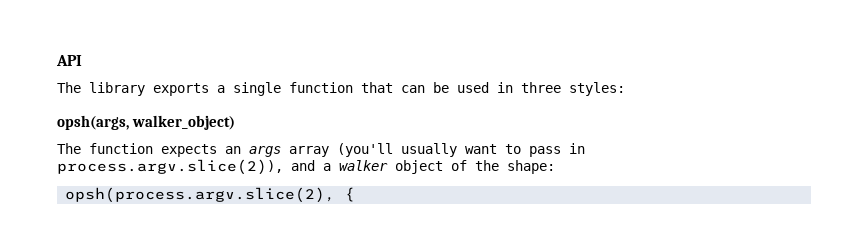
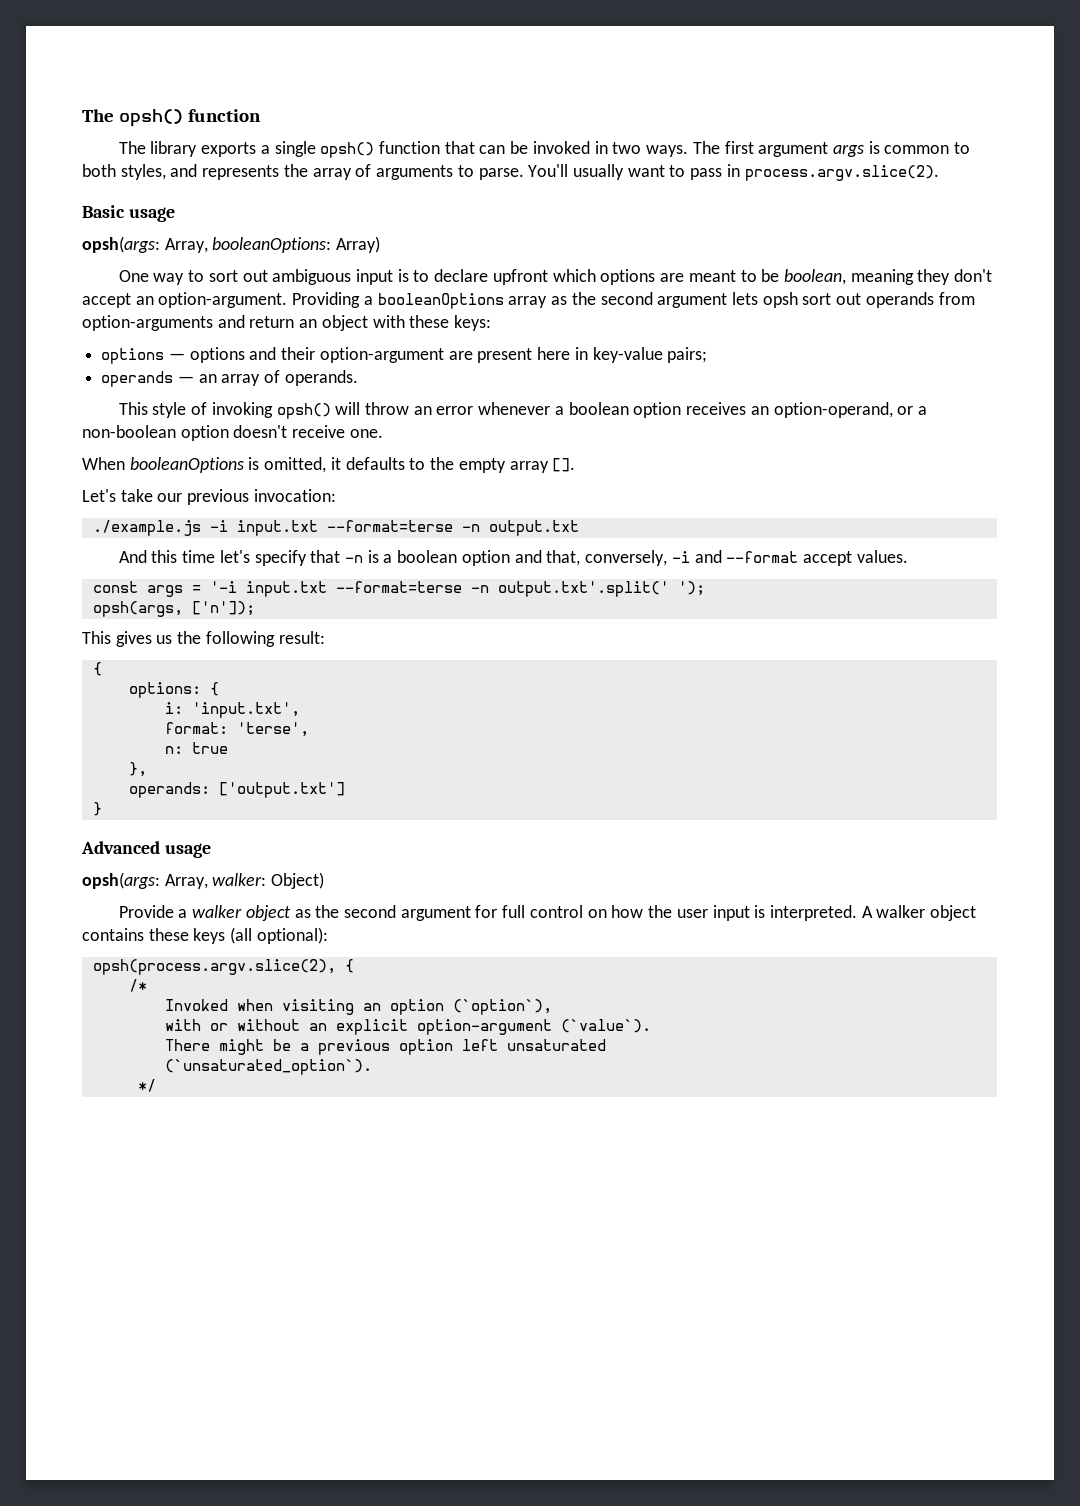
[56,55,82,66] API -> [82,109,261,127] The opsh() function
(281, 89) none -> [320,142,375,158] opsh()
[457,82,625,96] [57,115,235,130] [57,143,393,157] used in three styles: // opsh(args, walker_object) // The function expects an args array (you'll -> [532,141,971,157] [82,164,569,180] invoked in two ways. The first argument args is common to both styles, and represents the array of arguments to parse. You'll
[57,159,555,175] [65,187,356,203] process.argv.slice(2)), and a walker object of the shape: // opsh(process.argv.slice(2), { -> [744,165,939,181] [82,205,175,222] [82,236,381,253] [118,269,993,285] [82,292,975,309] [82,315,492,331] [101,347,708,364] [101,370,358,387] [118,402,927,419] [82,425,383,441] [82,457,576,473] [82,489,336,505] [92,520,579,536] [118,550,908,566] [92,581,705,597] [92,601,255,617] [82,631,325,647] [92,662,102,676] [128,682,219,698] [164,702,300,718] [164,722,309,737] [164,742,228,754] [128,762,147,777] [128,782,345,798] [92,802,102,816] [81,841,211,858] [82,872,325,889] [118,905,977,921] [82,927,328,944] [92,959,354,975] [128,979,147,992] [164,999,552,1015] [164,1019,651,1035] [164,1039,606,1055] [164,1059,372,1075] [137,1079,156,1092] process.argv.slice(2). // Basic usage // opsh(args: Array, booleanOptions: Array) // One way to sort out ambiguous input is to declare upfront which options are meant to be boolean, meaning they don't accept an option-argument. Providing a booleanOptions array as the second argument lets opsh sort out operands from option-arguments and return an object with these keys: // options — options and their option-argument are present here in key-value pairs; // operands — an array of operands. // This style of invoking opsh() will throw an error whenever a boolean option receives an option-operand, or a non-boolean option doesn't receive one. // When booleanOptions is omitted, it defaults to the empty array []. // Let's take our previous invocation: // ./example.js -i input.txt --format=terse -n output.txt // And this time let's specify that -n is a boolean option and that, conversely, -i and --format accept values. // const args = '-i input.txt --format=terse -n output.txt'.split(' '); // opsh(args, ['n']); // This gives us the following result: // { // options: { // i: 'input.txt', // format: 'terse', // n: true // }, // operands: ['output.txt'] // } // Advanced usage // opsh(args: Array, walker: Object) // Provide a walker object as the second argument for full control on how the user input is interpreted. A walker object contains these keys (all optional): // opsh(process.argv.slice(2), { // /* // Invoked when visiting an option (`option`), // with or without an explicit option-argument (`value`). // There might be a previous option left unsaturated // (`unsaturated_option`). // */

